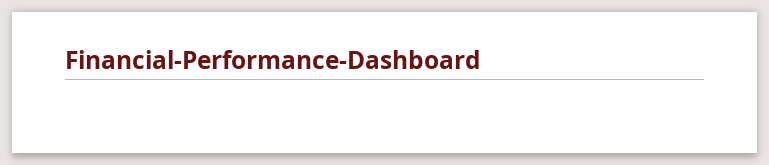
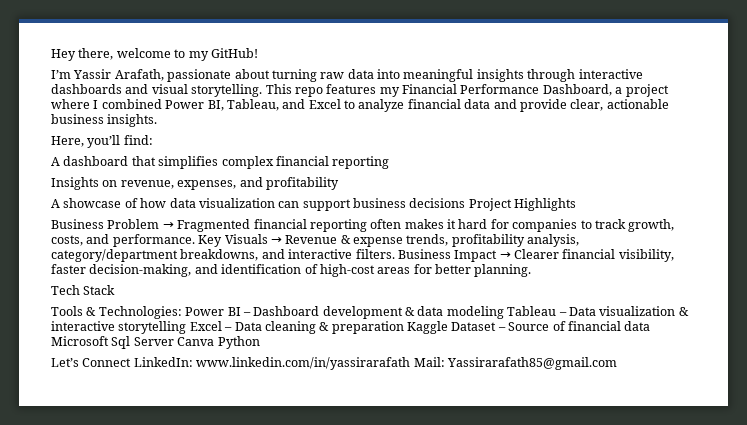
[65,50,481,69] Financial-Performance-Dashboard -> [51,48,258,61] [51,69,643,82] [51,84,669,97] [51,99,669,112] [51,114,158,127] [51,135,153,148] [51,156,390,169] [51,177,339,190] [51,198,577,211] [51,219,675,232] [51,234,580,247] [51,249,674,262] [51,264,532,277] [51,285,116,295] [51,306,689,319] [51,321,651,334] [51,336,260,349] [51,357,617,370] Hey there, welcome to my GitHub! // I’m Yassir Arafath, passionate about turning raw data into meaningful insights through interactive dashboards and visual storytelling. This repo features my Financial Performance Dashboard, a project where I combined Power BI, Tableau, and Excel to analyze financial data and provide clear, actionable business insights. // Here, you’ll find: // A dashboard that simplifies complex financial reporting // Insights on revenue, expenses, and profitability // A showcase of how data visualization can support business decisions Project Highlights // Business Problem → Fragmented financial reporting often makes it hard for companies to track growth, costs, and performance. Key Visuals → Revenue & expense trends, profitability analysis, category/department breakdowns, and interactive filters. Business Impact → Clearer financial visibility, faster decision-making, and identification of high-cost areas for better planning. // Tech Stack // Tools & Technologies: Power BI – Dashboard development & data modeling Tableau – Data visualization & interactive storytelling Excel – Data cleaning & preparation Kaggle Dataset – Source of financial data Microsoft Sql Server Canva Python // Let’s Connect LinkedIn: www.linkedin.com/in/yassirarafath Mail: Yassirarafath85@gmail.com

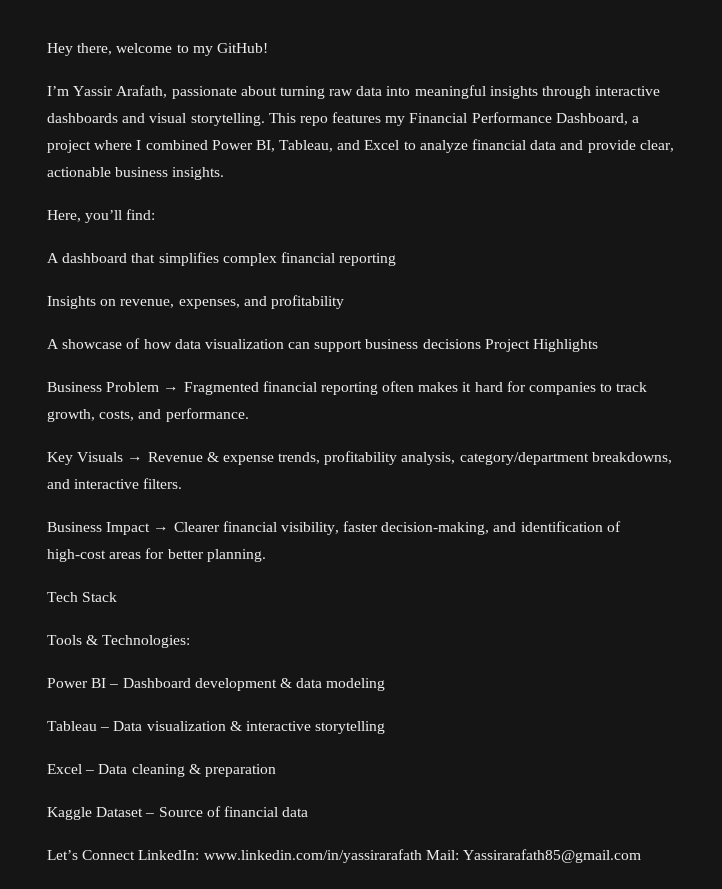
(195, 240) none -> (249, 415) //
(395, 254) none -> (183, 483) //
(182, 312) none -> (191, 641) //
(504, 312) none -> (386, 684) //
(187, 327) none -> (386, 727) //
(404, 327) none -> (276, 770) //
[51,336,260,349] Microsoft Sql Server Canva Python -> (309, 812) none

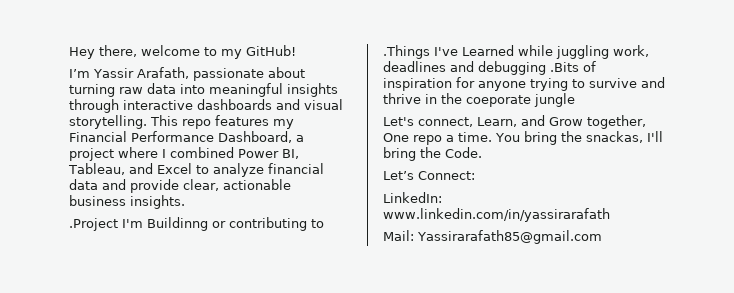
[47,209,156,223] [47,252,397,266] [47,295,344,309] [47,338,599,352] [47,381,648,395] [47,408,249,422] [47,451,672,465] [47,478,183,489] [47,521,621,535] [47,548,266,562] [47,592,118,602] [47,635,191,648] [47,678,386,691] [47,721,386,734] [47,764,276,777] [47,806,309,820] [47,850,136,860] Here, you’ll find: // A dashboard that simplifies complex financial reporting // Insights on revenue, expenses, and profitability // A showcase of how data visualization can support business decisions Project Highlights // Business Problem → Fragmented financial reporting often makes it hard for companies to track growth, costs, and performance. // Key Visuals → Revenue & expense trends, profitability analysis, category/department breakdowns, and interactive filters. // Business Impact → Clearer financial visibility, faster decision-making, and identification of high-cost areas for better planning. // Tech Stack // Tools & Technologies: // Power BI – Dashboard development & data modeling // Tableau – Data visualization & interactive storytelling // Excel – Data cleaning & preparation // Kaggle Dataset – Source of financial data // Let’s Connect -> [69,217,324,231] [383,45,649,59] [383,61,596,75] [383,77,665,91] [383,93,575,107] [383,115,646,129] [383,131,663,145] [383,147,482,161] [383,171,475,180] .Project I'm Buildinng or contributing to .Things I've Learned while juggling work, deadlines and debugging .Bits of inspiration for anyone trying to survive and thrive in the coeporate jungle // Let's connect, Learn, and Grow together, One repo a time. You bring the snackas, I'll bring the Code. // Let’s Connect: //
(422, 856) none -> (610, 215) //

